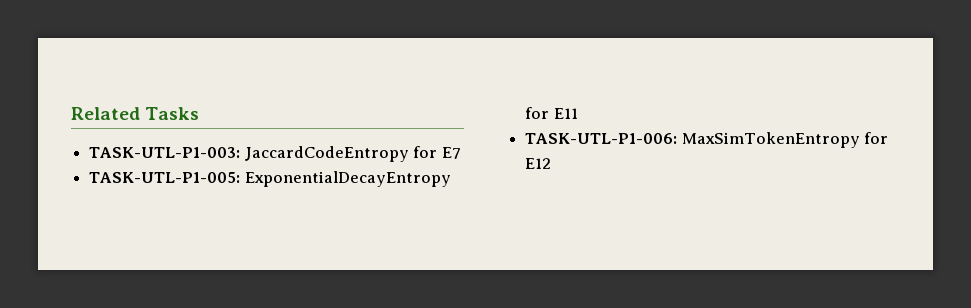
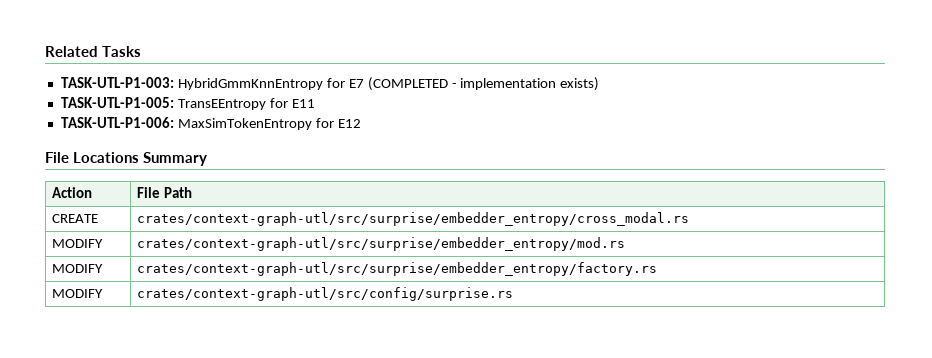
[244,146,409,162] JaccardCodeEntropy -> [177,78,323,90] HybridGmmKnnEntropy
(461, 153) none -> [367,77,600,91] (COMPLETED - implementation exists)
[244,171,451,187] ExponentialDecayEntropy -> [177,99,266,110] TransEEntropy
(552, 163) none -> [45,152,207,166] [51,187,92,198] [136,187,192,198] [51,214,98,223] [136,212,689,226] [51,239,103,248] [136,237,625,251] [51,264,103,273] [136,262,657,276] [51,289,103,298] [136,287,513,301] // File Locations Summary // Action | File Path // CREATE | crates/context-graph-utl/src/surprise/embedder_entropy/cross_modal.rs // MODIFY | crates/context-graph-utl/src/surprise/embedder_entropy/mod.rs // MODIFY | crates/context-graph-utl/src/surprise/embedder_entropy/factory.rs // MODIFY | crates/context-graph-utl/src/config/surprise.rs

